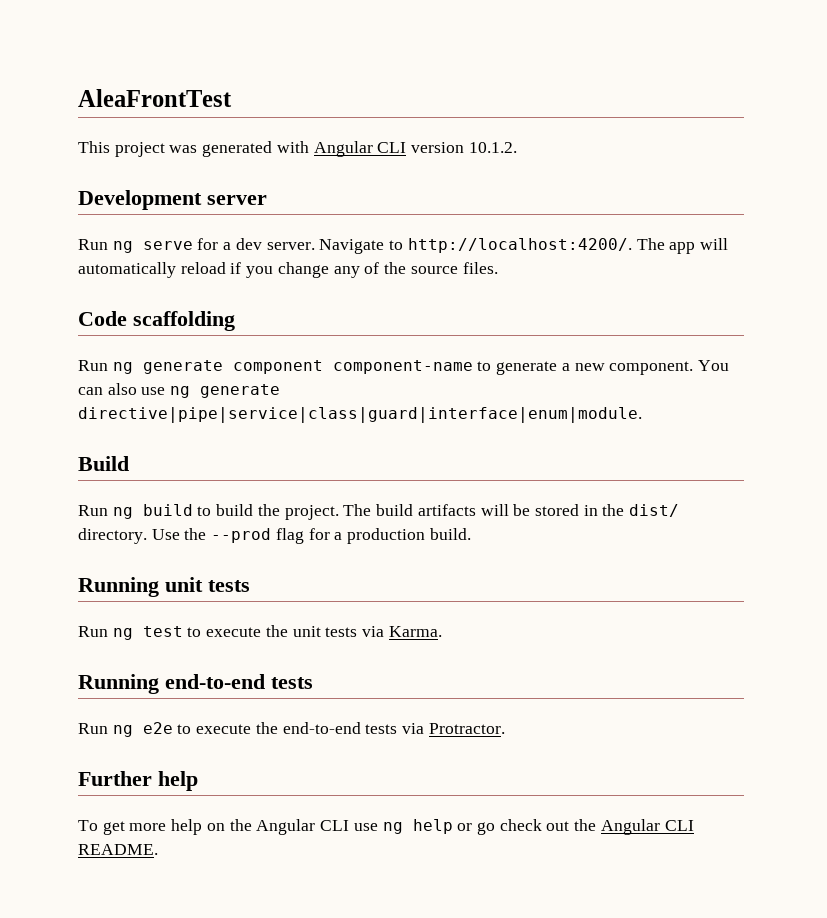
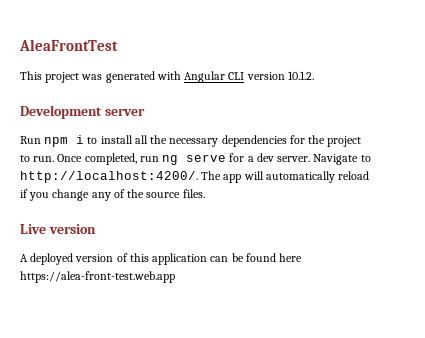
(108, 244) none -> [44,135,362,147] [20,153,159,165] npm i to install all the necessary dependencies for the project to run. Once completed, run
[78,311,235,331] [78,360,730,375] [78,383,281,398] [78,407,642,423] [78,456,129,471] [78,504,680,520] [78,528,471,544] [78,577,250,597] [78,625,442,640] [78,674,313,694] [78,722,505,737] [78,771,198,791] [78,819,694,835] [78,844,158,855] Code scaffolding // Run ng generate component component-name to generate a new component. You can also use ng generate directive|pipe|service|class|guard|interface|enum|module. // Build // Run ng build to build the project. The build artifacts will be stored in the dist/ directory. Use the --prod flag for a production build. // Running unit tests // Run ng test to execute the unit tests via Karma. // Running end-to-end tests // Run ng e2e to execute the end-to-end tests via Protractor. // Further help // To get more help on the Angular CLI use ng help or go check out the Angular CLI README. -> [20,224,96,234] [20,253,303,265] [20,271,175,283] Live version // A deployed version of this application can be found here https://alea-front-test.web.app

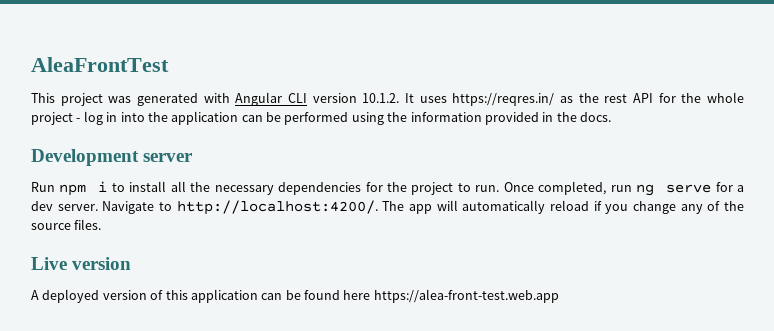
(314, 75) none -> [405,92,744,106] [31,111,611,125] It uses https://reqres.in/ as the rest API for the whole project - log in into the application can be performed using the information provided in the docs.

